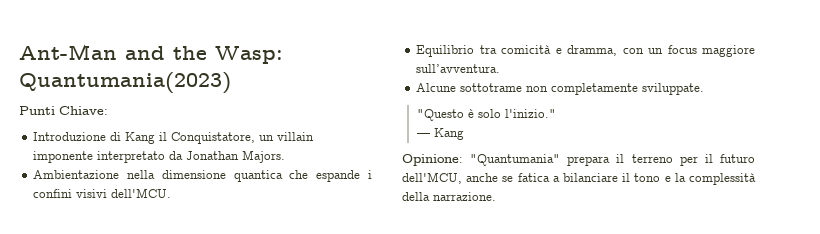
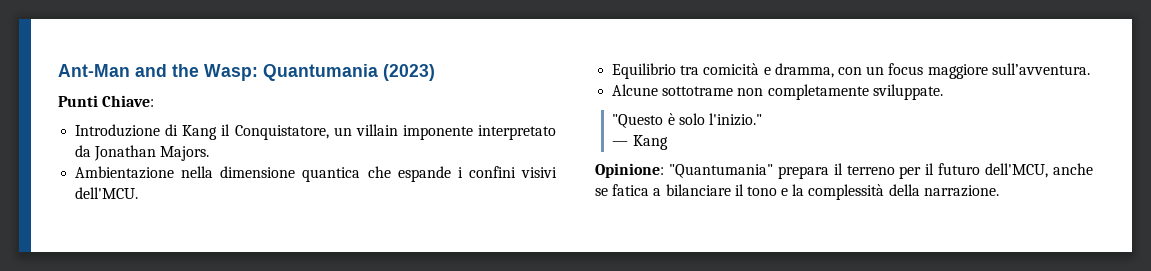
[19,72,231,94] Quantumania(2023) -> [263,64,435,81] Quantumania (2023)

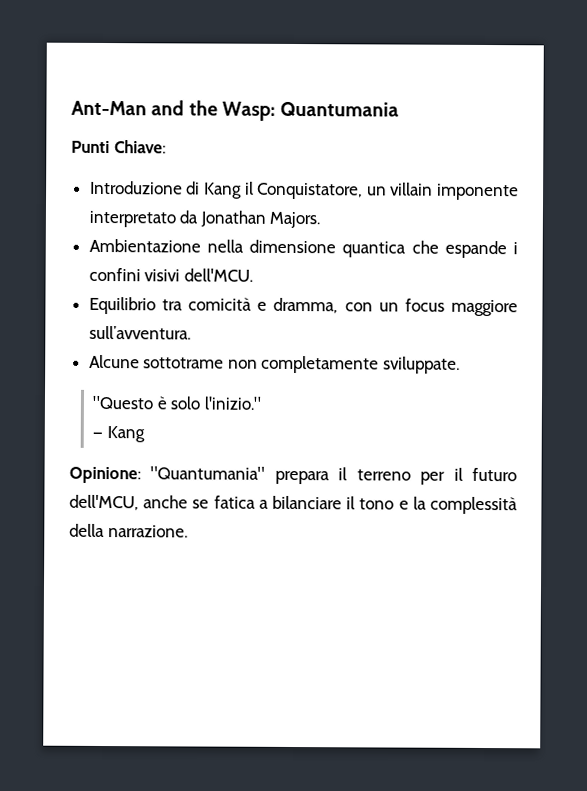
[383,64,435,81] (2023) -> (400, 109) none

